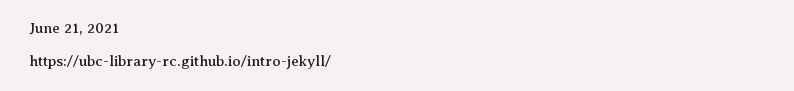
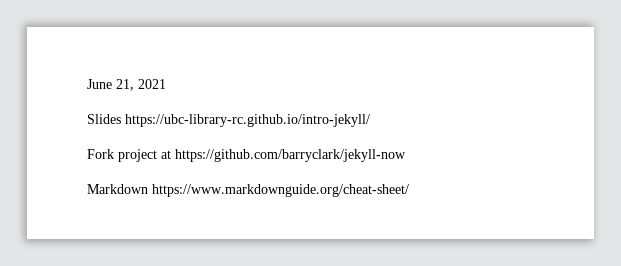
(120, 28) none -> [87,114,121,124] Slides
(331, 62) none -> [87,149,406,162] [87,184,409,197] // Fork project at https://github.com/barryclark/jekyll-now // Markdown https://www.markdownguide.org/cheat-sheet/

